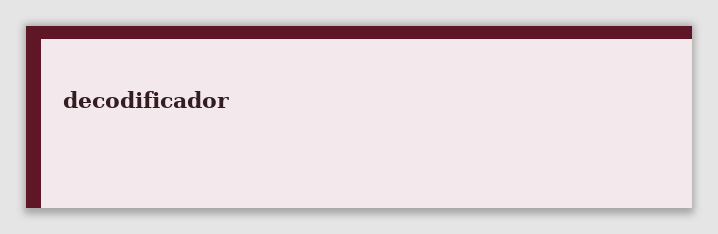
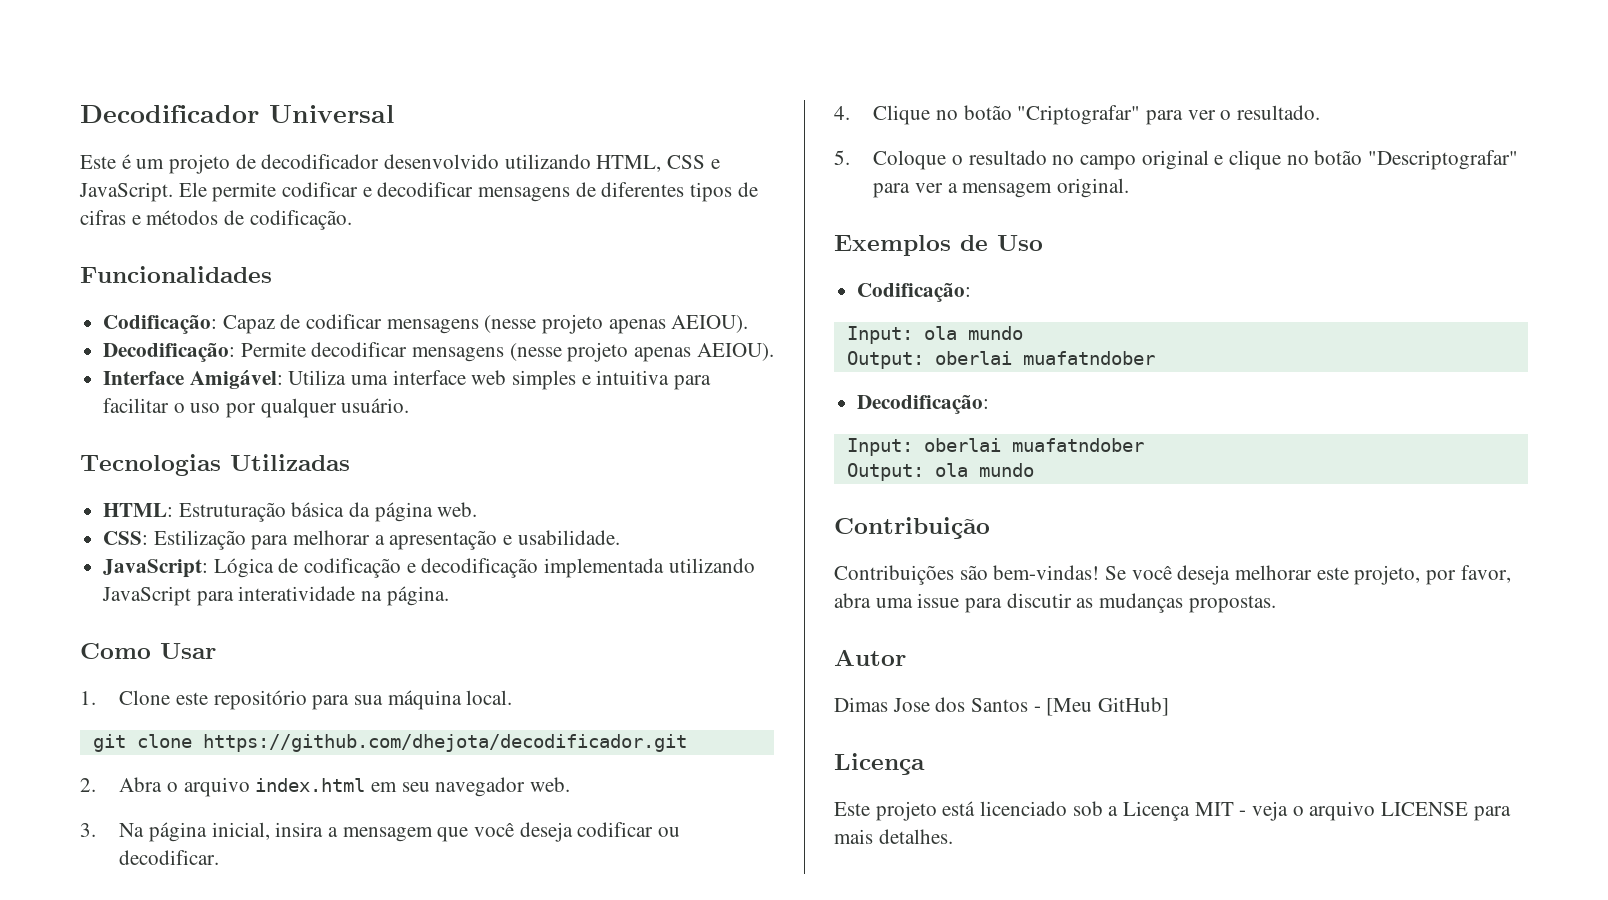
[63,91,229,108] decodificador -> [80,105,394,123] [80,154,720,174] [79,182,758,202] [80,210,352,230] [80,266,272,283] [103,314,749,334] [103,342,774,362] [103,369,712,390] [103,398,410,418] [80,454,350,476] [103,502,478,522] [103,530,620,550] [103,558,755,578] [102,586,449,606] [80,643,216,659] [80,690,513,710] [92,734,687,752] [80,777,570,797] [80,822,680,842] [119,850,220,865] [834,105,1320,125] [834,150,1518,170] [873,178,1129,198] [834,235,1043,256] [857,283,972,302] [846,326,1023,344] [846,351,1155,369] [857,395,990,414] [846,438,1144,456] [846,463,1034,481] [834,517,990,539] [834,565,1511,585] [834,593,1276,613] [834,649,906,666] [834,697,1170,716] [834,753,925,775] [834,801,1511,821] [834,829,953,844] Decodificador Universal // Este é um projeto de decodificador desenvolvido utilizando HTML, CSS e JavaScript. Ele permite codificar e decodificar mensagens de diferentes tipos de cifras e métodos de codificação. // Funcionalidades // Codificação: Capaz de codificar mensagens (nesse projeto apenas AEIOU). // Decodificação: Permite decodificar mensagens (nesse projeto apenas AEIOU). // Interface Amigável: Utiliza uma interface web simples e intuitiva para facilitar o uso por qualquer usuário. // Tecnologias Utilizadas // HTML: Estruturação básica da página web. // CSS: Estilização para melhorar a apresentação e usabilidade. // JavaScript: Lógica de codificação e decodificação implementada utilizando JavaScript para interatividade na página. // Como Usar // 1. Clone este repositório para sua máquina local. // git clone https://github.com/dhejota/decodificador.git // 2. Abra o arquivo index.html em seu navegador web. // 3. Na página inicial, insira a mensagem que você deseja codificar ou decodificar. // 4. Clique no botão "Criptografar" para ver o resultado. // 5. Coloque o resultado no campo original e clique no botão "Descriptografar" para ver a mensagem original. // Exemplos de Uso // Codificação: // Input: ola mundo // Output: oberlai muafatndober // Decodificação: // Input: oberlai muafatndober // Output: ola mundo // Contribuição // Contribuições são bem-vindas! Se você deseja melhorar este projeto, por favor, abra uma issue para discutir as mudanças propostas. // Autor // Dimas Jose dos Santos - [Meu GitHub] // Licença // Este projeto está licenciado sob a Licença MIT - veja o arquivo LICENSE para mais detalhes.

